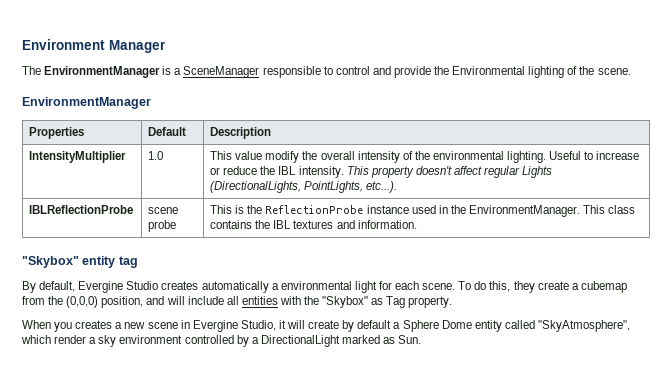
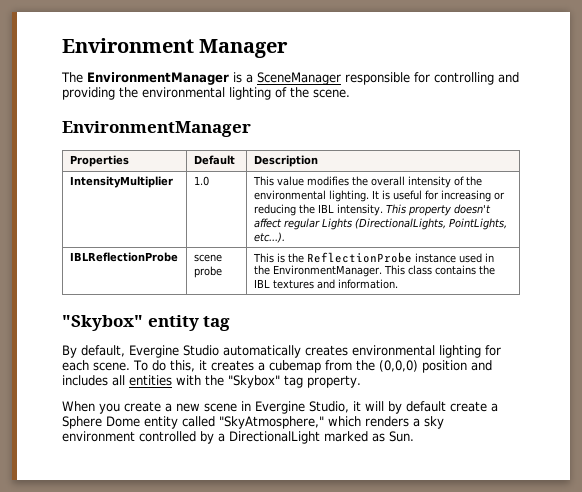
[323,66,526,78] to control and provide the Environmental -> [414,72,519,85] [62,87,225,100] for controlling and providing the environmental
[265,151,300,163] modify -> [306,176,349,186] modifies
[549,151,640,160] [210,166,258,175] Useful to increase or reduce -> [371,190,505,202] [253,204,296,216] It is useful for increasing or reducing
[161,281,377,293] creates automatically a environmental light -> [223,345,481,358] automatically creates environmental lighting
[513,281,569,293] they create -> [198,360,254,371] it creates
[101,296,224,308] position, and will include -> [421,360,492,373] [62,375,108,386] position and includes
[371,296,406,308] as Tag -> [284,375,303,388] tag
[75,320,113,329] creates -> [124,401,161,412] create
[308,320,340,329] create -> (384, 406) none
(392, 324) none -> [450,401,487,412] create
[537,320,630,332] [21,335,87,344] "SkyAtmosphere", which render -> [219,416,409,429] "SkyAtmosphere," which renders

